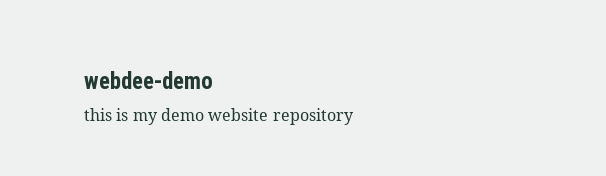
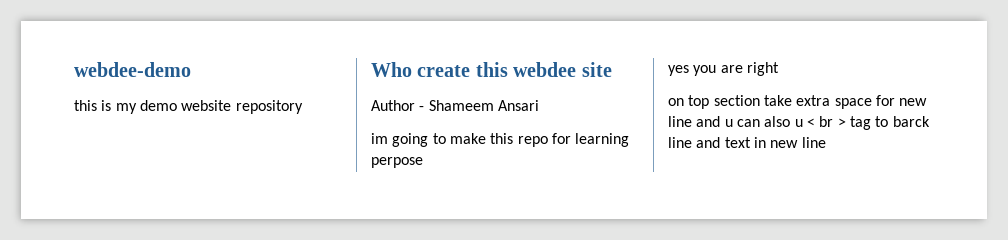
(354, 116) none -> [371,62,612,77] [371,100,539,111] [371,133,630,147] [371,157,423,168] [668,62,779,76] [668,95,928,109] [668,116,930,130] [668,137,826,148] // Who create this webdee site // Author - Shameem Ansari // im going to make this repo for learning perpose // yes you are right // on top section take extra space for new line and u can also u < br > tag to barck line and text in new line

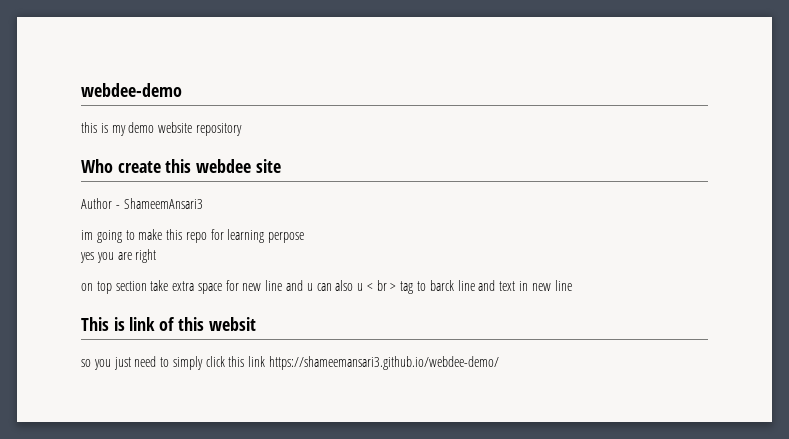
[428,100,539,111] Shameem Ansari -> [123,198,203,209] ShameemAnsari3
(826, 142) none -> [81,317,256,331] [81,356,500,370] // This is link of this websit // so you just need to simply click this link https://shameemansari3.github.io/webdee-demo/

